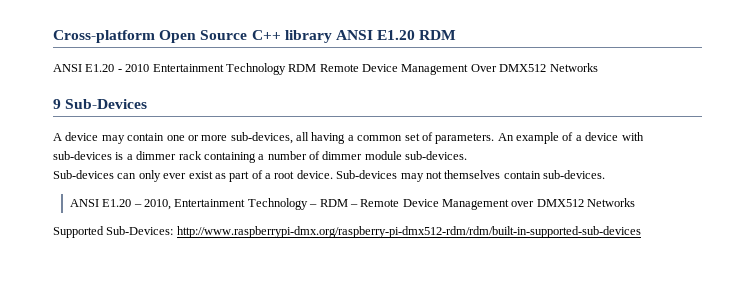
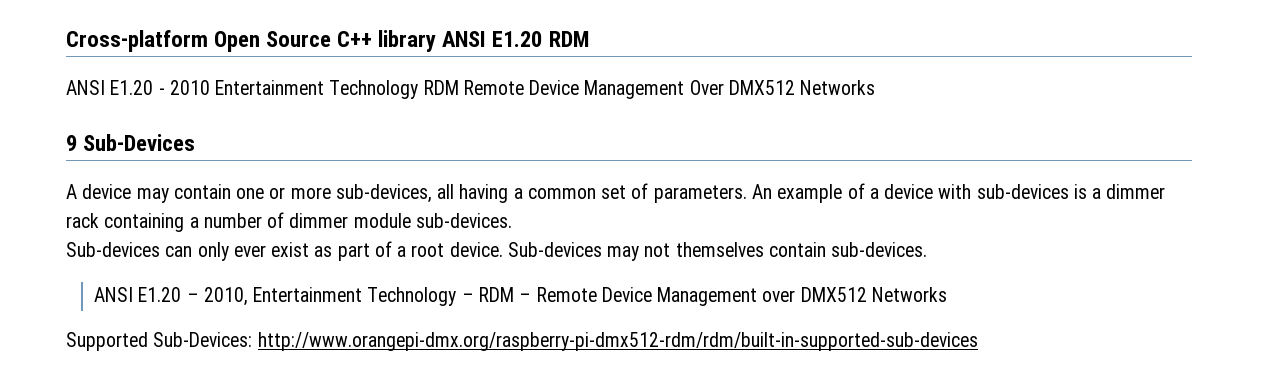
[176,226,641,238] http://www.raspberrypi-dmx.org/raspberry-pi-dmx512-rdm/rdm/built-in-supported-sub-devices -> [257,332,978,351] http://www.orangepi-dmx.org/raspberry-pi-dmx512-rdm/rdm/built-in-supported-sub-devices

